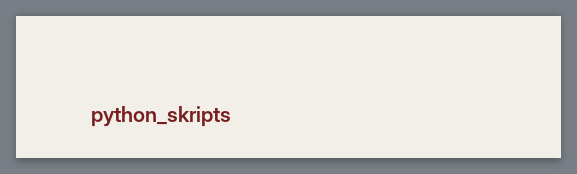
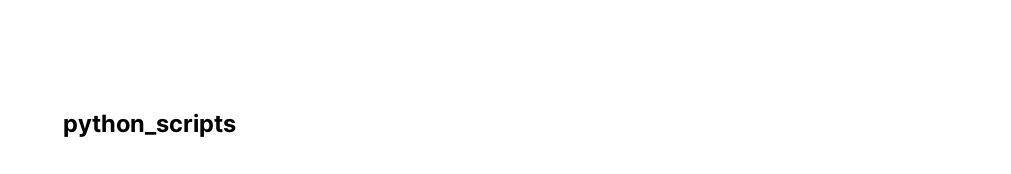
[91,106,231,127] python_skripts -> [63,113,236,137] python_scripts

